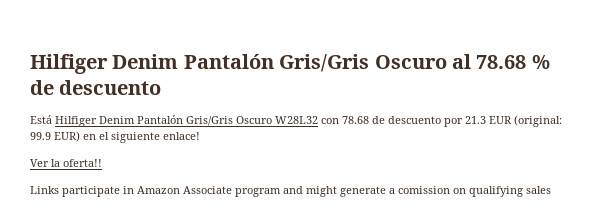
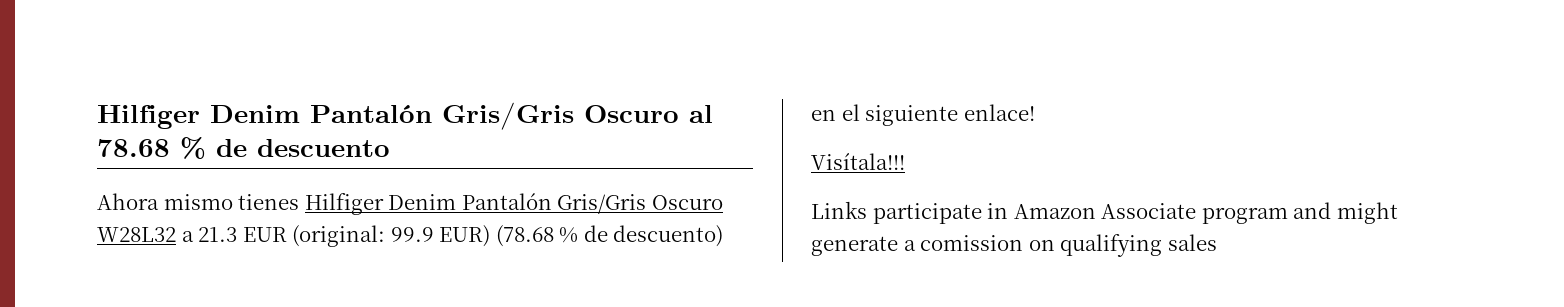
[30,115,52,124] Está -> [97,193,300,210] Ahora mismo tienes
[321,116,463,127] con 78.68 de descuento por -> [181,231,194,242] a
(80, 136) none -> [495,225,724,247] (78.68 % de descuento)
[30,159,102,167] Ver la oferta!! -> [811,153,905,170] Visítala!!!

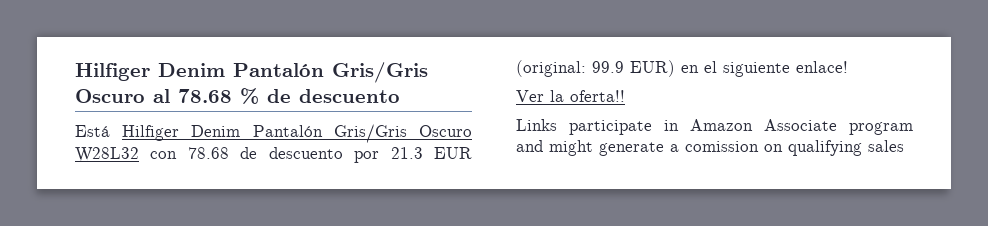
[97,193,300,210] Ahora mismo tienes -> [75,125,110,137] Está
[181,231,194,242] a -> [150,147,380,163] con 78.68 de descuento por
[495,225,724,247] (78.68 % de descuento) -> (675, 68) none
[811,153,905,170] Visítala!!! -> [516,90,625,102] Ver la oferta!!

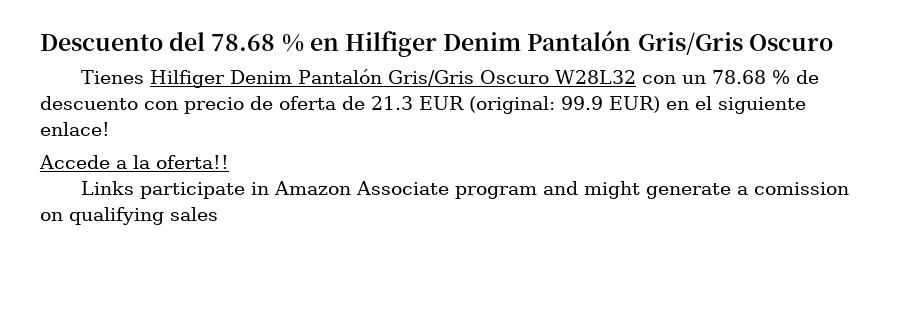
[75,62,428,83] [75,88,400,104] [75,125,110,137] Hilfiger Denim Pantalón Gris/Gris Oscuro al 78.68 % de descuento // Está -> [40,31,833,57] [81,70,145,84] Descuento del 78.68 % en Hilfiger Denim Pantalón Gris/Gris Oscuro // Tienes
[187,147,380,163] 78.68 de descuento por -> [682,70,820,84] [40,96,365,114] un 78.68 % de descuento con precio de oferta de
[516,90,544,102] Ver -> [39,155,127,169] Accede a

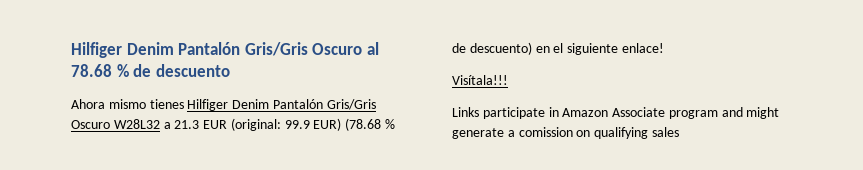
[40,31,833,57] [81,70,145,84] Descuento del 78.68 % en Hilfiger Denim Pantalón Gris/Gris Oscuro // Tienes -> [71,42,379,58] [71,64,230,77] [71,99,184,109] Hilfiger Denim Pantalón Gris/Gris Oscuro al 78.68 % de descuento // Ahora mismo tienes
[642,70,820,84] [40,96,365,114] con un 78.68 % de descuento con precio de oferta de -> [163,122,171,129] a
(660, 104) none -> [345,118,396,131] [452,42,532,55] (78.68 % de descuento)
[39,155,229,169] Accede a la oferta!! -> [452,75,508,85] Visítala!!!

